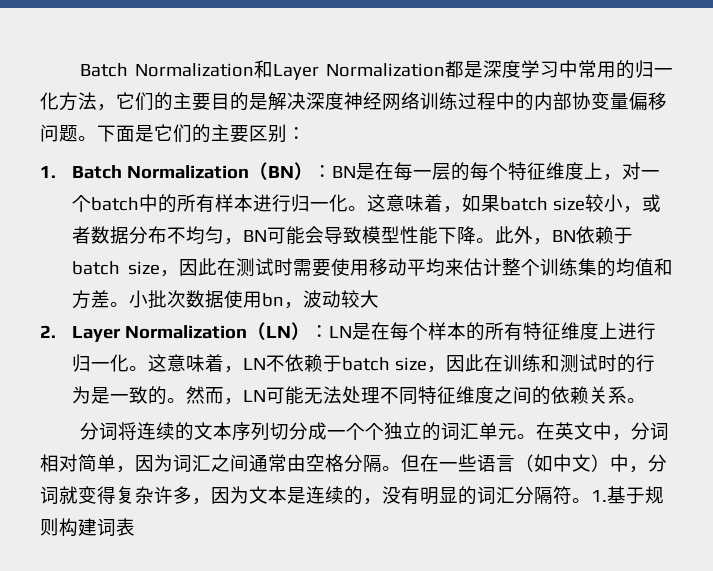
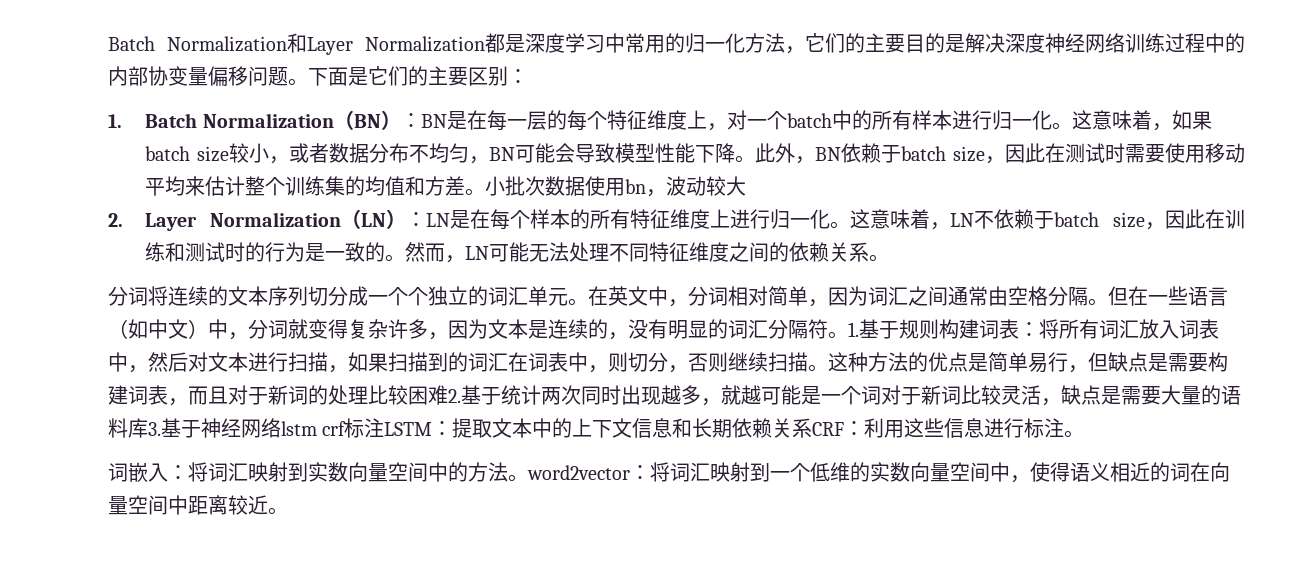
(135, 527) none -> [1019,319,1219,339] [108,352,1228,373] [108,385,1241,406] [108,418,1085,438] [108,462,1230,483] [108,495,288,515] ：将所有词汇放入词表中，然后对文本进行扫描，如果扫描到的词汇在词表中，则切分，否则继续扫描。这种方法的优点是简单易行，但缺点是需要构建词表，而且对于新词的处理比较困难2.基于统计两次同时出现越多，就越可能是一个词对于新词比较灵活，缺点是需要大量的语料库3.基于神经网络lstm crf标注LSTM：提取文本中的上下文信息和长期依赖关系CRF：利用这些信息进行标注。 // 词嵌入：将词汇映射到实数向量空间中的方法。word2vector：将词汇映射到一个低维的实数向量空间中，使得语义相近的词在向量空间中距离较近。

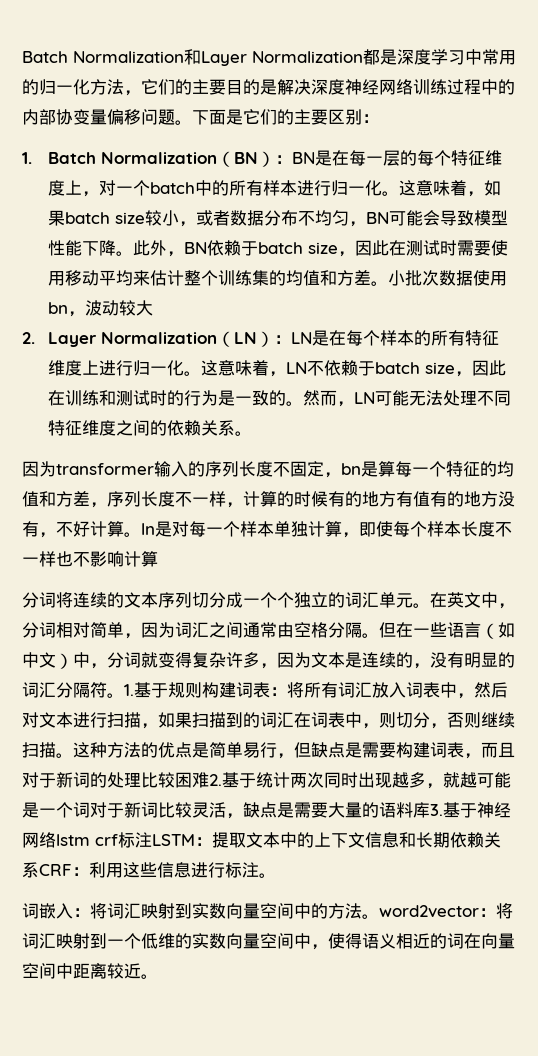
(890, 258) none -> [22,461,514,478] [22,491,515,508] [22,521,512,538] [22,551,158,567] // 因为transformer输入的序列长度不固定，bn是算每一个特征的均值和方差，序列长度不一样，计算的时候有的地方有值有的地方没有，不好计算。ln是对每一个样本单独计算，即使每个样本长度不一样也不影响计算

